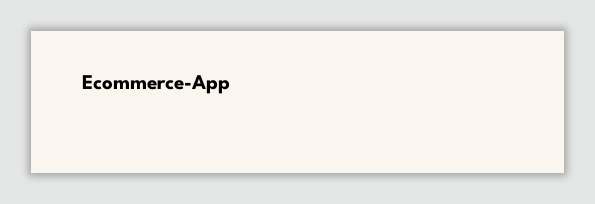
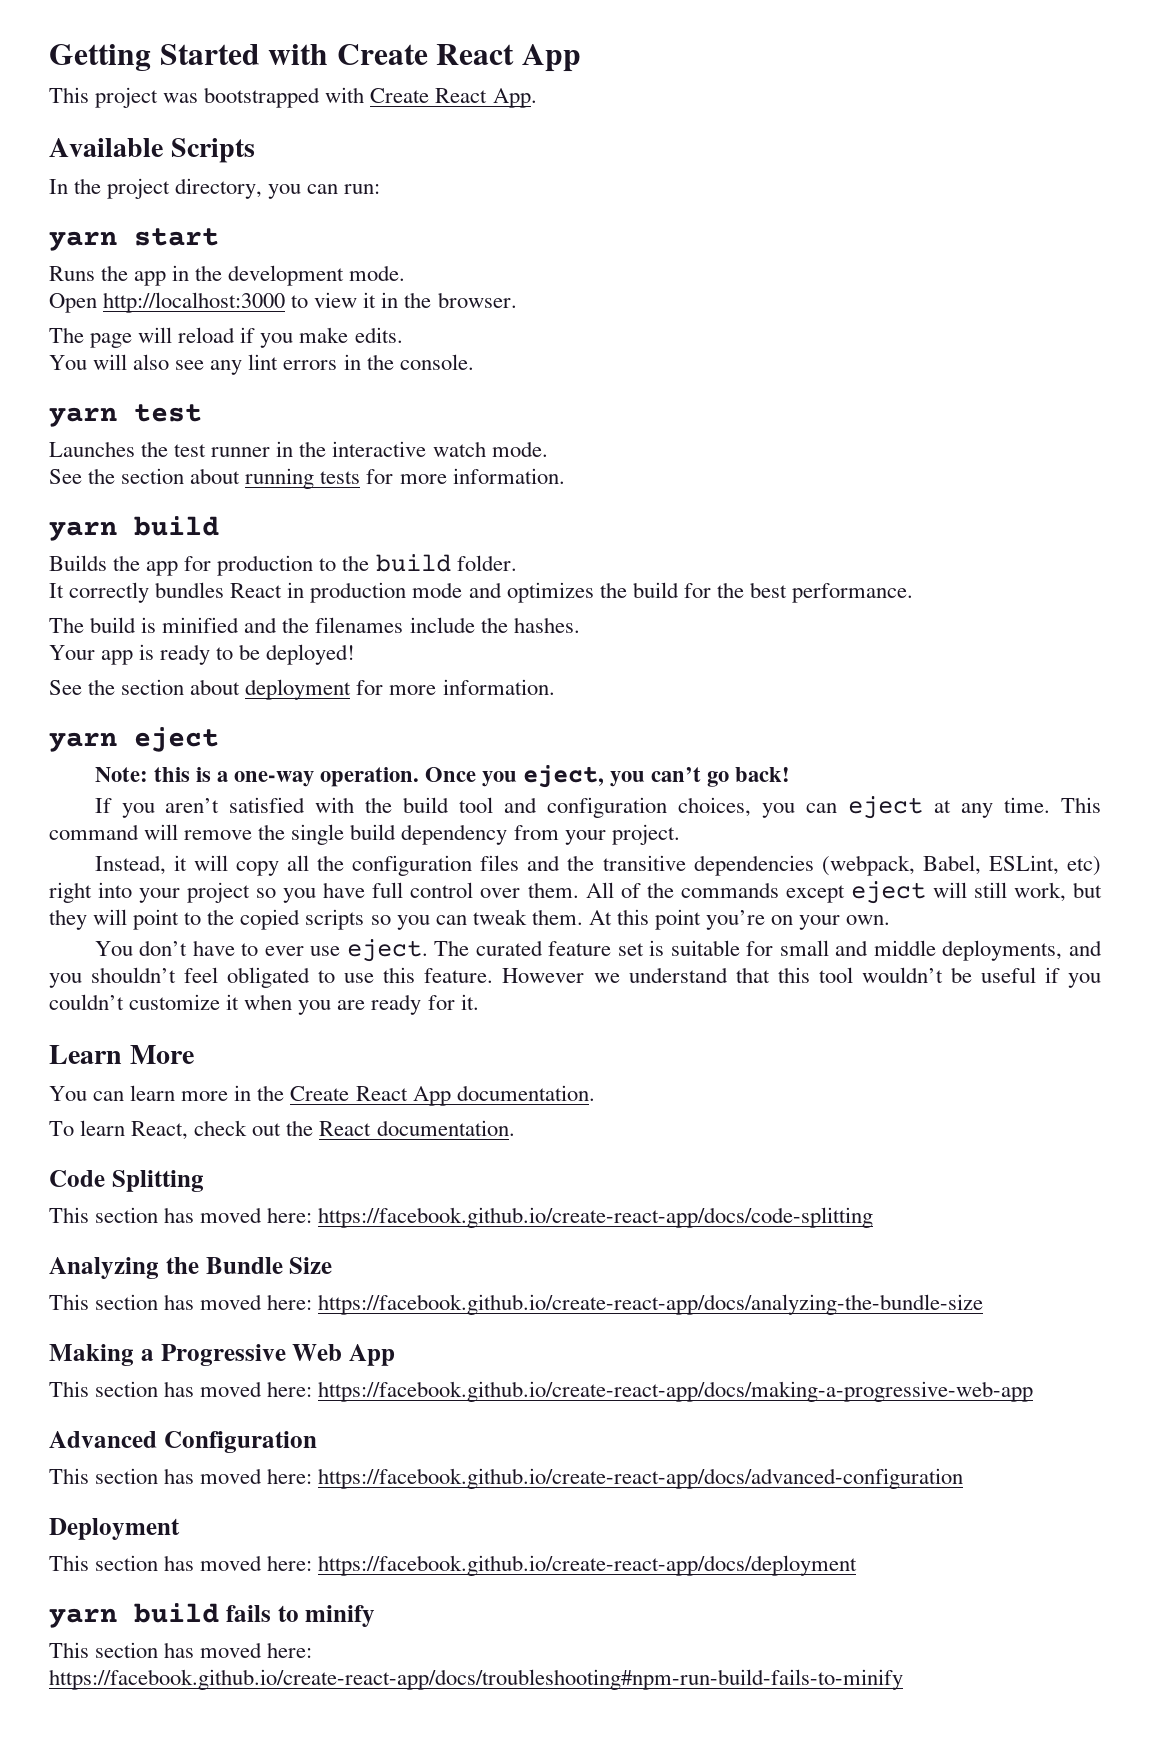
[82,75,230,94] Ecommerce-App -> [49,44,581,72] [49,87,537,108] [49,138,255,163] [49,178,381,199] [49,228,219,251] [49,265,406,286] [49,292,517,313] [49,327,403,348] [49,354,474,375] [49,404,202,427] [49,441,548,457] [49,468,565,489] [49,516,219,541] [49,554,517,576] [49,582,914,603] [49,617,580,633] [49,644,356,665] [49,679,555,700] [49,727,219,752] [94,765,791,788] [94,796,1101,819] [49,824,680,845] [94,855,1102,876] [49,881,1102,904] [49,909,891,930] [94,939,1102,962] [49,967,1101,988] [49,994,479,1015] [49,1045,194,1064] [49,1085,595,1106] [49,1120,515,1140] [49,1170,204,1192] [49,1207,874,1228] [49,1257,333,1279] [49,1294,984,1315] [49,1344,395,1366] [49,1381,1034,1402] [49,1431,317,1453] [49,1468,964,1489] [49,1518,180,1540] [49,1555,858,1576] [49,1603,376,1628] [49,1642,313,1658] [49,1669,903,1690] Getting Started with Create React App // This project was bootstrapped with Create React App. // Available Scripts // In the project directory, you can run: // yarn start // Runs the app in the development mode. // Open http://localhost:3000 to view it in the browser. // The page will reload if you make edits. // You will also see any lint errors in the console. // yarn test // Launches the test runner in the interactive watch mode. // See the section about running tests for more information. // yarn build // Builds the app for production to the build folder. // It correctly bundles React in production mode and optimizes the build for the best performance. // The build is minified and the filenames include the hashes. // Your app is ready to be deployed! // See the section about deployment for more information. // yarn eject // Note: this is a one-way operation. Once you eject, you can’t go back! // If you aren’t satisfied with the build tool and configuration choices, you can eject at any time. This command will remove the single build dependency from your project. // Instead, it will copy all the configuration files and the transitive dependencies (webpack, Babel, ESLint, etc) right into your project so you have full control over them. All of the commands except eject will still work, but they will point to the copied scripts so you can tweak them. At this point you’re on your own. // You don’t have to ever use eject. The curated feature set is suitable for small and middle deployments, and you shouldn’t feel obligated to use this feature. However we understand that this tool wouldn’t be useful if you couldn’t customize it when you are ready for it. // Learn More // You can learn more in the Create React App documentation. // To learn React, check out the React documentation. // Code Splitting // This section has moved here: https://facebook.github.io/create-react-app/docs/code-splitting // Analyzing the Bundle Size // This section has moved here: https://facebook.github.io/create-react-app/docs/analyzing-the-bundle-size // Making a Progressive Web App // This section has moved here: https://facebook.github.io/create-react-app/docs/making-a-progressive-web-app // Advanced Configuration // This section has moved here: https://facebook.github.io/create-react-app/docs/advanced-configuration // Deployment // This section has moved here: https://facebook.github.io/create-react-app/docs/deployment // yarn build fails to minify // This section has moved here: https://facebook.github.io/create-react-app/docs/troubleshooting#npm-run-build-fails-to-minify

